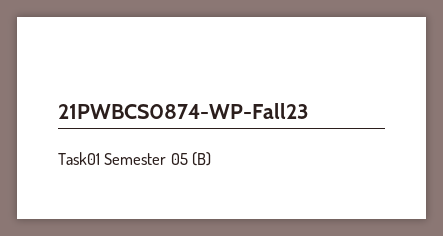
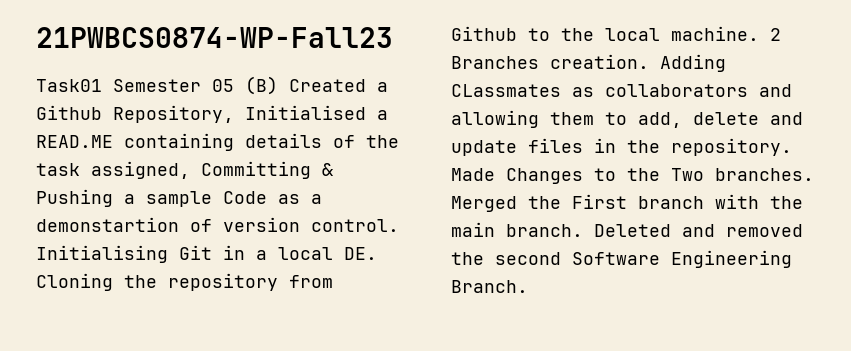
(212, 159) none -> [289,79,388,92] [36,105,388,123] [36,133,399,151] [36,161,334,179] [36,189,322,207] [36,217,399,232] [36,245,377,263] [36,273,333,291] [451,26,781,41] [451,54,726,72] [451,84,792,97] [451,110,803,128] [451,138,792,156] [451,168,814,184] [451,194,803,212] [451,222,803,237] [451,250,792,268] [451,280,528,293] Created a Github Repository, Initialised a READ.ME containing details of the task assigned, Committing & Pushing a sample Code as a demonstartion of version control. Initialising Git in a local DE. Cloning the repository from Github to the local machine. 2 Branches creation. Adding CLassmates as collaborators and allowing them to add, delete and update files in the repository. Made Changes to the Two branches. Merged the First branch with the main branch. Deleted and removed the second Software Engineering Branch.

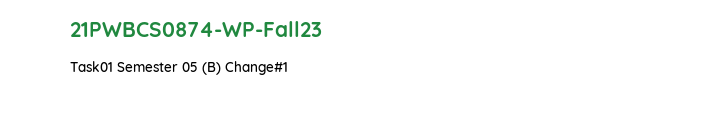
[289,79,388,92] [36,105,388,123] [36,133,399,151] [36,161,334,179] [36,189,322,207] [36,217,399,232] [36,245,377,263] [36,273,333,291] [451,26,781,41] [451,54,726,72] [451,84,792,97] [451,110,803,128] [451,138,792,156] [451,168,814,184] [451,194,803,212] [451,222,803,237] [451,250,792,268] [451,280,528,293] Created a Github Repository, Initialised a READ.ME containing details of the task assigned, Committing & Pushing a sample Code as a demonstartion of version control. Initialising Git in a local DE. Cloning the repository from Github to the local machine. 2 Branches creation. Adding CLassmates as collaborators and allowing them to add, delete and update files in the repository. Made Changes to the Two branches. Merged the First branch with the main branch. Deleted and removed the second Software Engineering Branch. -> [225,61,288,75] Change#1

